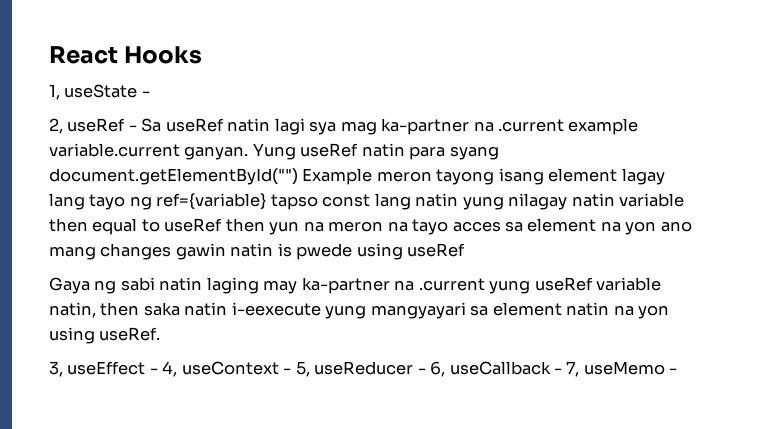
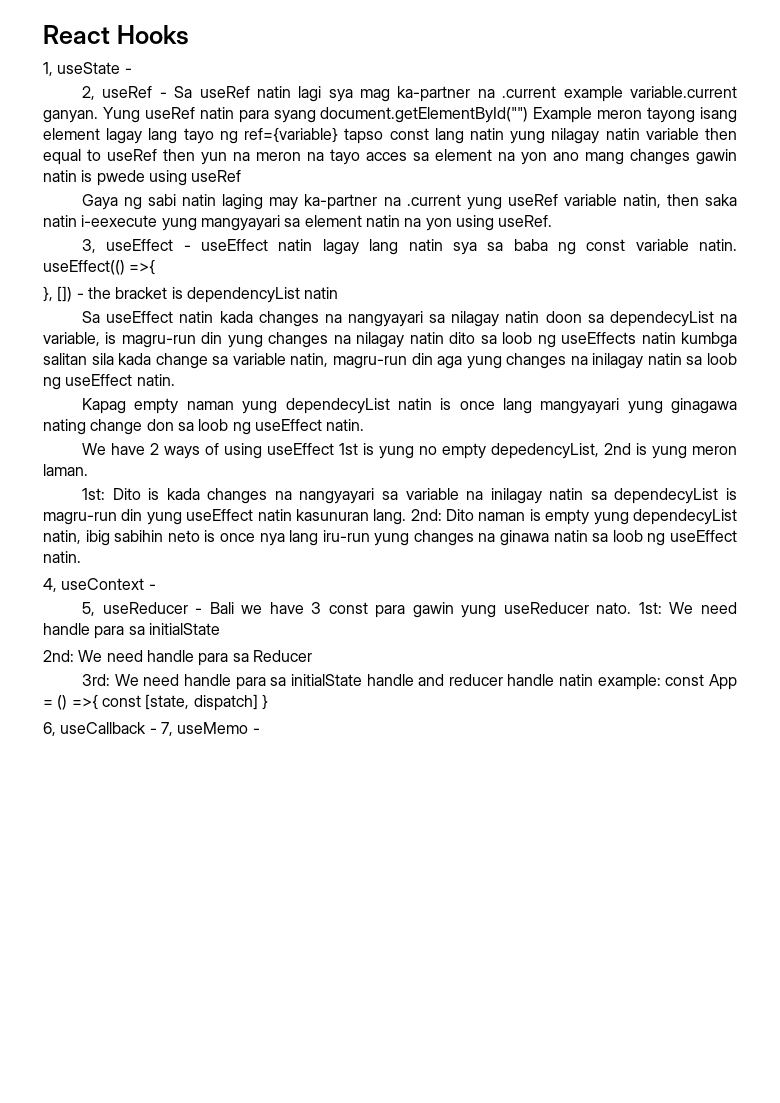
(158, 371) none -> [201,239,737,255] [43,259,156,275] [43,286,339,303] [82,311,738,327] [43,332,738,348] [43,353,737,369] [43,374,175,390] [82,398,737,414] [43,419,365,435] [82,443,737,459] [43,464,88,476] [82,488,737,504] [43,509,738,525] [43,530,737,546] [43,551,81,563] useEffect natin lagay lang natin sya sa baba ng const variable natin. useEffect(() =>{ // }, []) - the bracket is dependencyList natin // Sa useEffect natin kada changes na nangyayari sa nilagay natin doon sa dependecyList na variable, is magru-run din yung changes na nilagay natin dito sa loob ng useEffects natin kumbga salitan sila kada change sa variable natin, magru-run din aga yung changes na inilagay natin sa loob ng useEffect natin. // Kapag empty naman yung dependecyList natin is once lang mangyayari yung ginagawa nating change don sa loob ng useEffect natin. // We have 2 ways of using useEffect 1st is yung no empty depedencyList, 2nd is yung meron laman. // 1st: Dito is kada changes na nangyayari sa variable na inilagay natin sa dependecyList is magru-run din yung useEffect natin kasunuran lang. 2nd: Dito naman is empty yung dependecyList natin, ibig sabihin neto is once nya lang iru-run yung changes na ginawa natin sa loob ng useEffect natin. //
(292, 371) none -> (156, 587) //
(426, 371) none -> [209,602,738,618] [43,623,220,639] [43,650,312,666] [82,674,737,690] [43,694,268,711] Bali we have 3 const para gawin yung useReducer nato. 1st: We need handle para sa initialState // 2nd: We need handle para sa Reducer // 3rd: We need handle para sa initialState handle and reducer handle natin example: const App = () =>{ const [state, dispatch] } //

